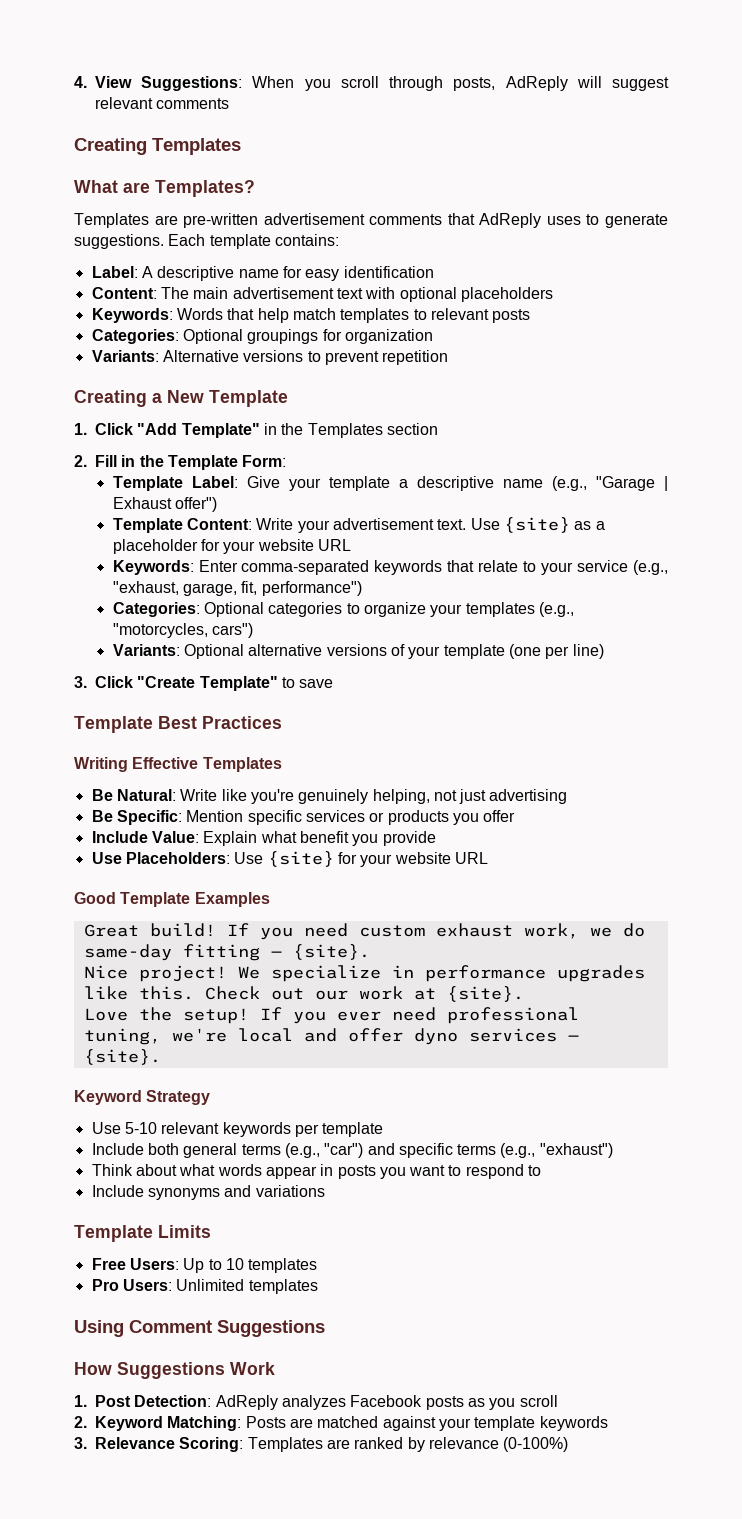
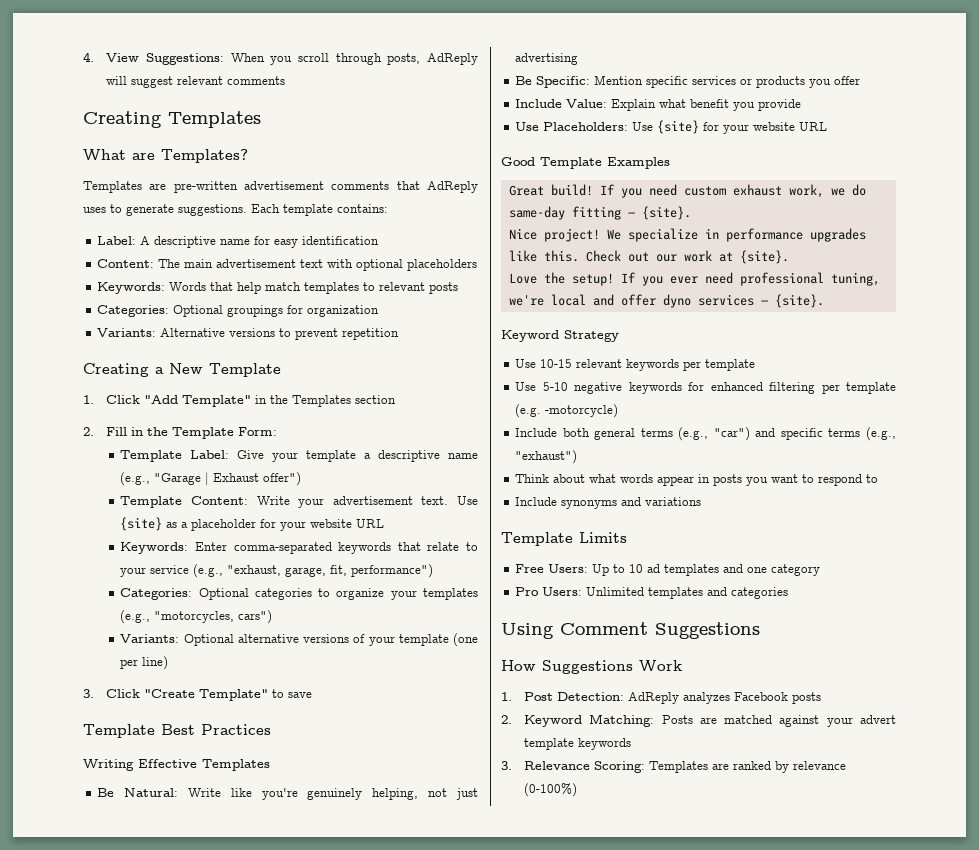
[124,1122,157,1134] 5-10 -> [540,359,573,368] 10-15
(384, 1129) none -> [515,382,896,394] [515,404,619,418] // Use 5-10 negative keywords for enhanced filtering per template (e.g. -motorcycle)
[248,1258,318,1273] templates -> [647,564,821,576] ad templates and one category
(318, 1286) none -> [707,587,789,599] and categories
[467,1395,558,1410] as you scroll -> (822, 698) none
(471, 1424) none -> [860,715,896,724] advert

